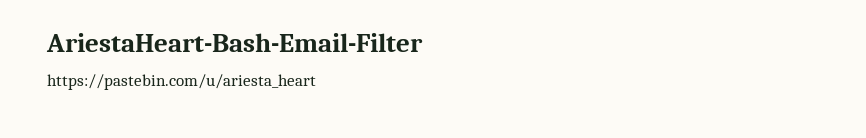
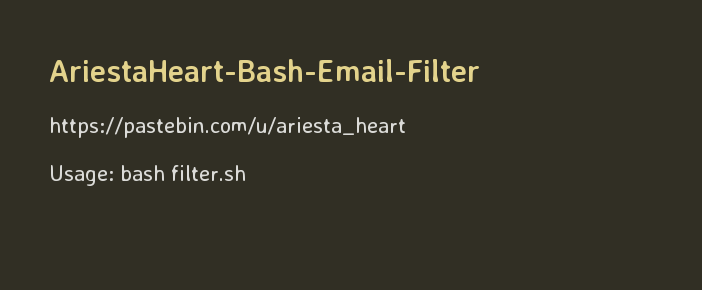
(316, 82) none -> [49,165,246,186] // Usage: bash filter.sh

